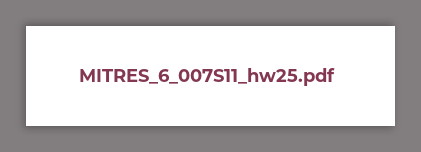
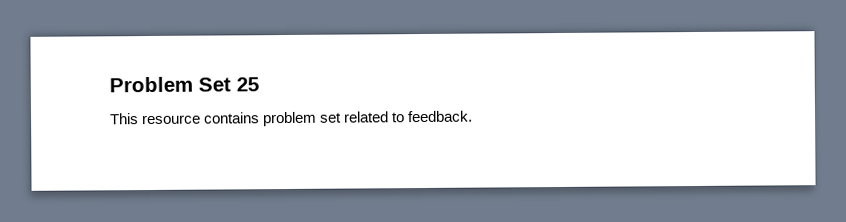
[79,68,335,86] MITRES_6_007S11_hw25.pdf -> [109,76,259,93] [110,110,474,127] Problem Set 25 // This resource contains problem set related to feedback.

